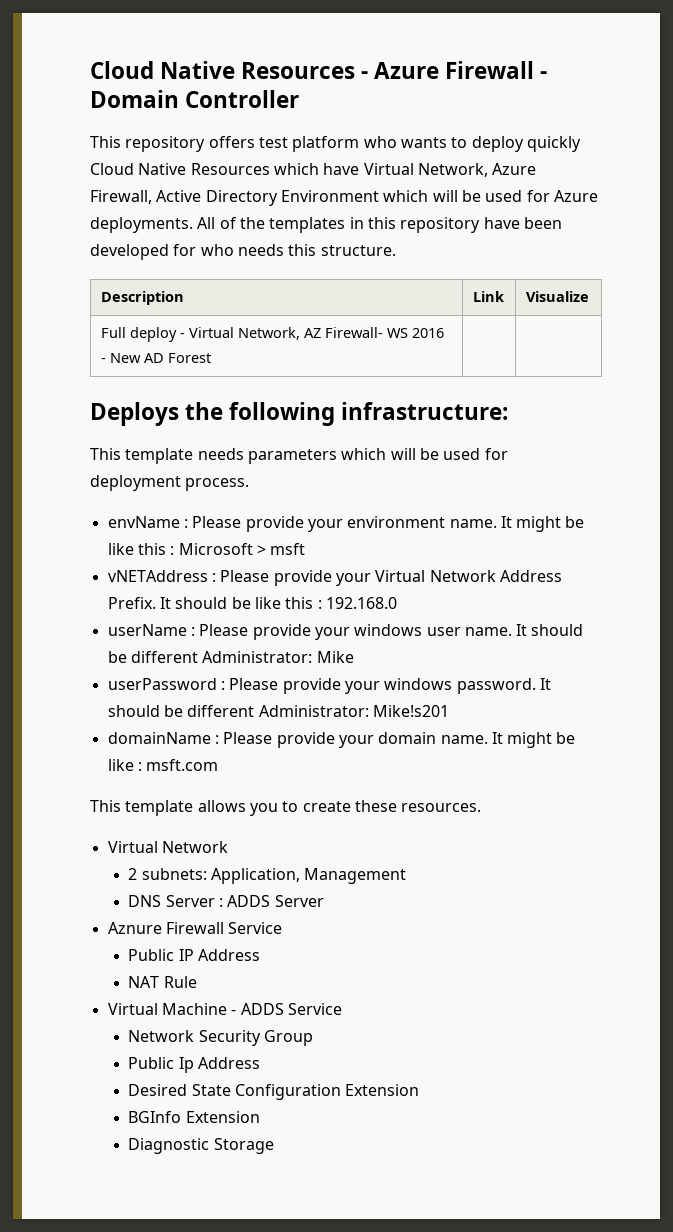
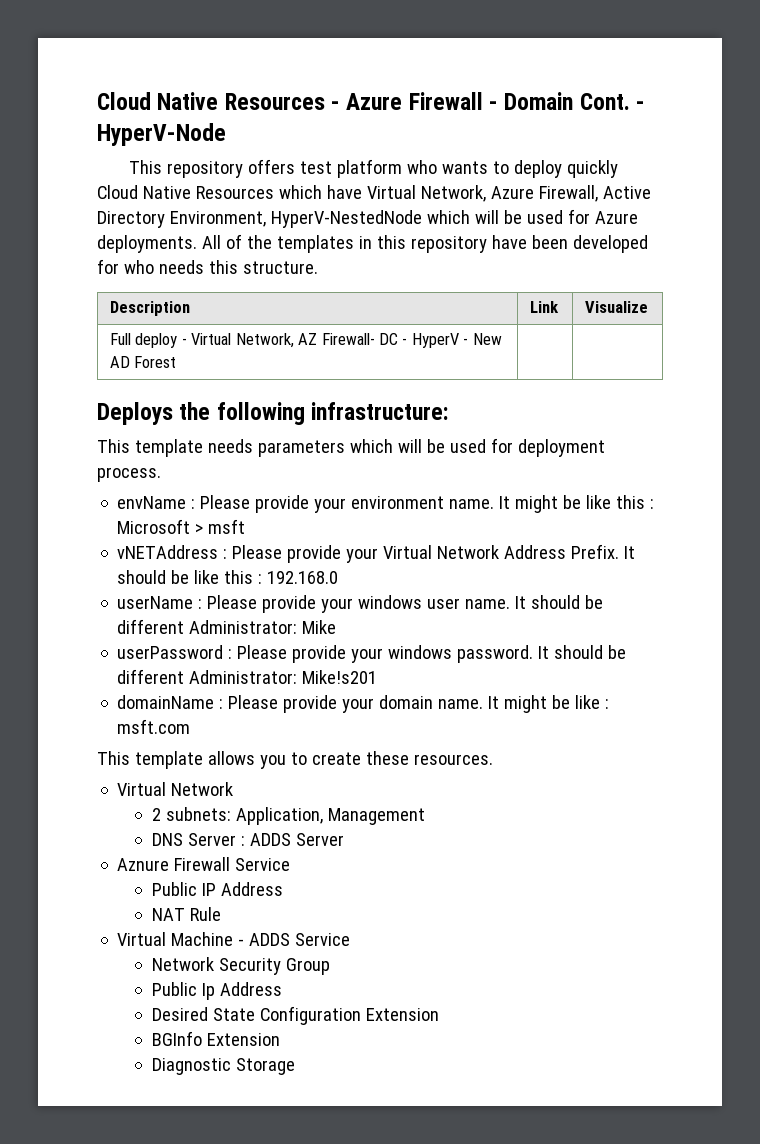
[185,90,300,108] Controller -> [579,93,646,110] [97,123,226,146] Cont. - HyperV-Node
[280,190,379,202] Environment -> [169,210,422,228] Environment, HyperV-NestedNode
[386,328,444,338] WS 2016 -> [379,333,459,348] DC - HyperV

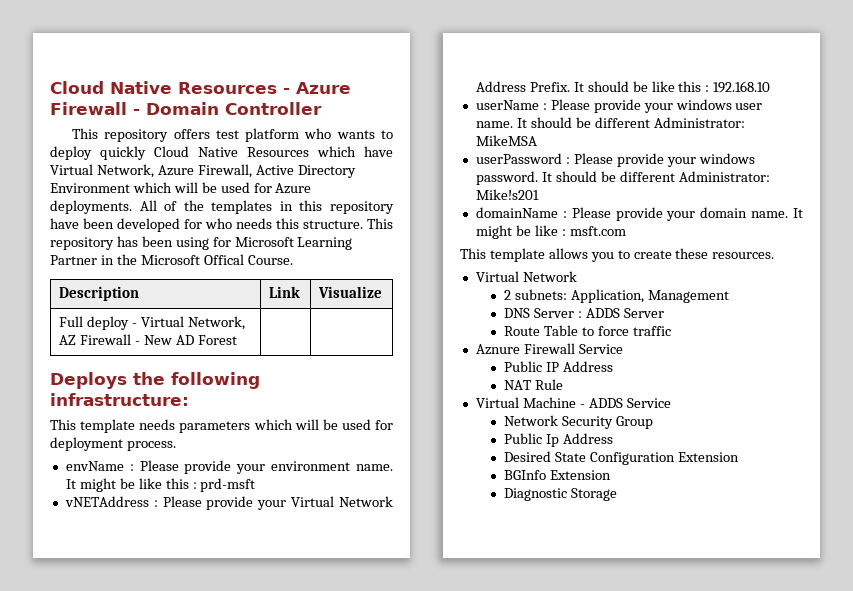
[579,93,646,110] [97,123,226,146] Cont. - HyperV-Node -> [225,102,322,115] Controller
[169,210,422,228] Environment, HyperV-NestedNode -> [50,183,130,193] Environment
(318, 267) none -> [367,218,393,229] [50,236,353,250] [50,254,293,265] This repository has been using for Microsoft Learning Partner in the Microsoft Offical Course.
[321,333,459,348] Firewall- DC - HyperV -> [79,334,131,345] Firewall
[117,519,246,534] Microsoft > msft -> [200,478,256,492] prd-msft
[267,571,339,584] 192.168.0 -> [713,81,771,93] 192.168.10
[302,620,337,634] Mike -> [475,135,537,146] MikeMSA
(344, 839) none -> [504,325,672,336] // Route Table to force traffic

